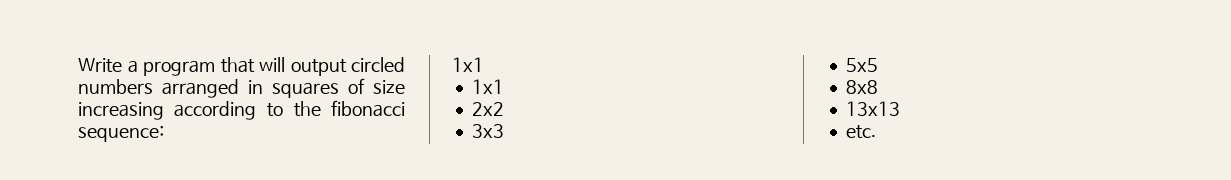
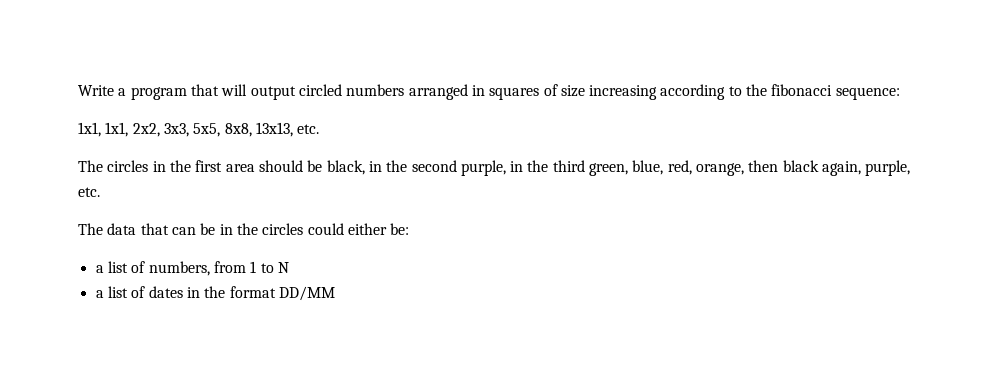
[452,57,484,72] [471,79,504,94] [471,102,504,116] [471,124,504,138] [845,58,878,72] [845,80,878,94] [845,101,900,116] [845,125,876,139] 1x1 // 1x1 // 2x2 // 3x3 // 5x5 // 8x8 // 13x13 // etc. -> [78,122,320,137] [78,160,911,176] [78,187,100,197] [78,223,410,235] [95,261,289,276] [95,286,335,301] 1x1, 1x1, 2x2, 3x3, 5x5, 8x8, 13x13, etc. // The circles in the first area should be black, in the second purple, in the third green, blue, red, orange, then black again, purple, etc. // The data that can be in the circles could either be: // a list of numbers, from 1 to N // a list of dates in the format DD/MM

